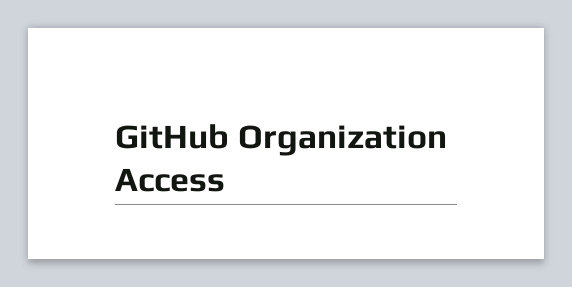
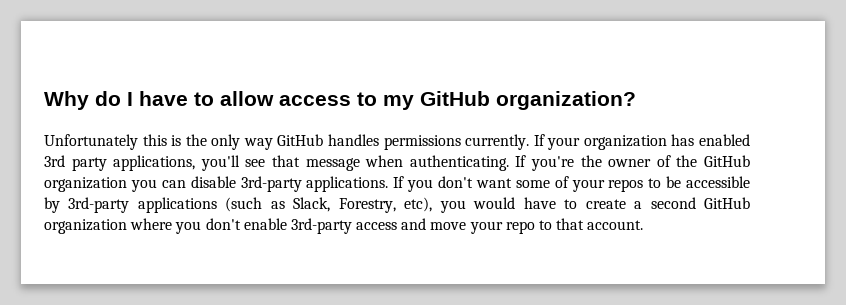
[115,124,448,156] [115,168,225,192] GitHub Organization Access -> [44,91,636,110] [44,134,750,150] [44,155,751,171] [44,176,750,192] [44,197,751,213] [44,218,644,234] Why do I have to allow access to my GitHub organization? // Unfortunately this is the only way GitHub handles permissions currently. If your organization has enabled 3rd party applications, you'll see that message when authenticating. If you're the owner of the GitHub organization you can disable 3rd-party applications. If you don't want some of your repos to be accessible by 3rd-party applications (such as Slack, Forestry, etc), you would have to create a second GitHub organization where you don't enable 3rd-party access and move your repo to that account.

